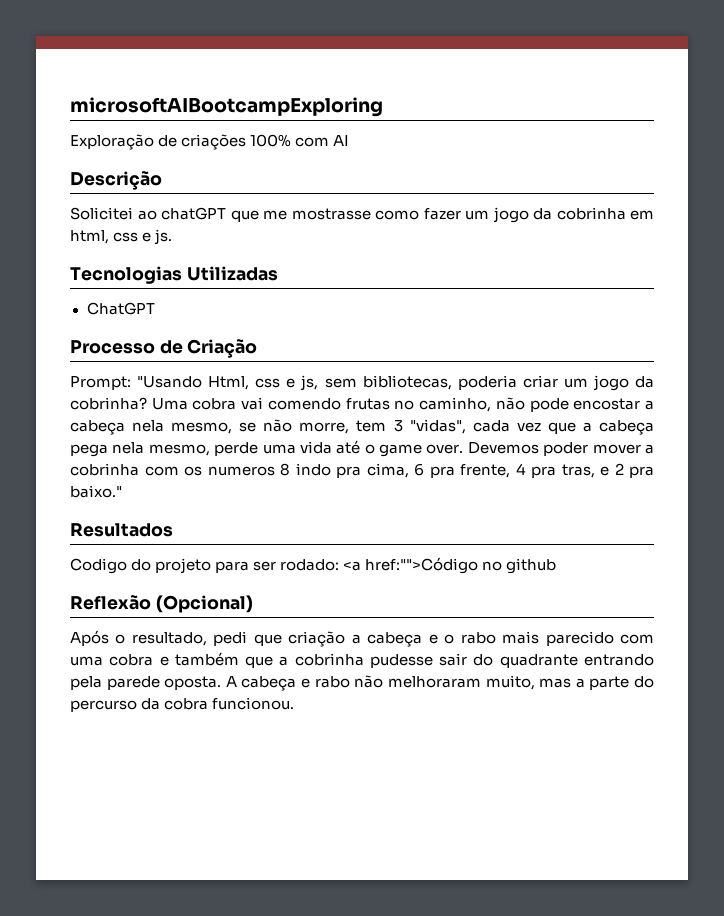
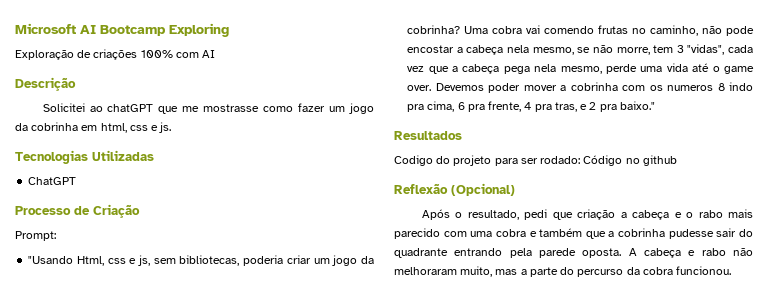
[70,97,383,117] microsoftAIBootcampExploring -> [15,23,229,37] Microsoft AI Bootcamp Exploring
(131, 383) none -> (56, 236) //
[343,557,479,574] <a href:"">Código -> [583,155,623,166] Código

